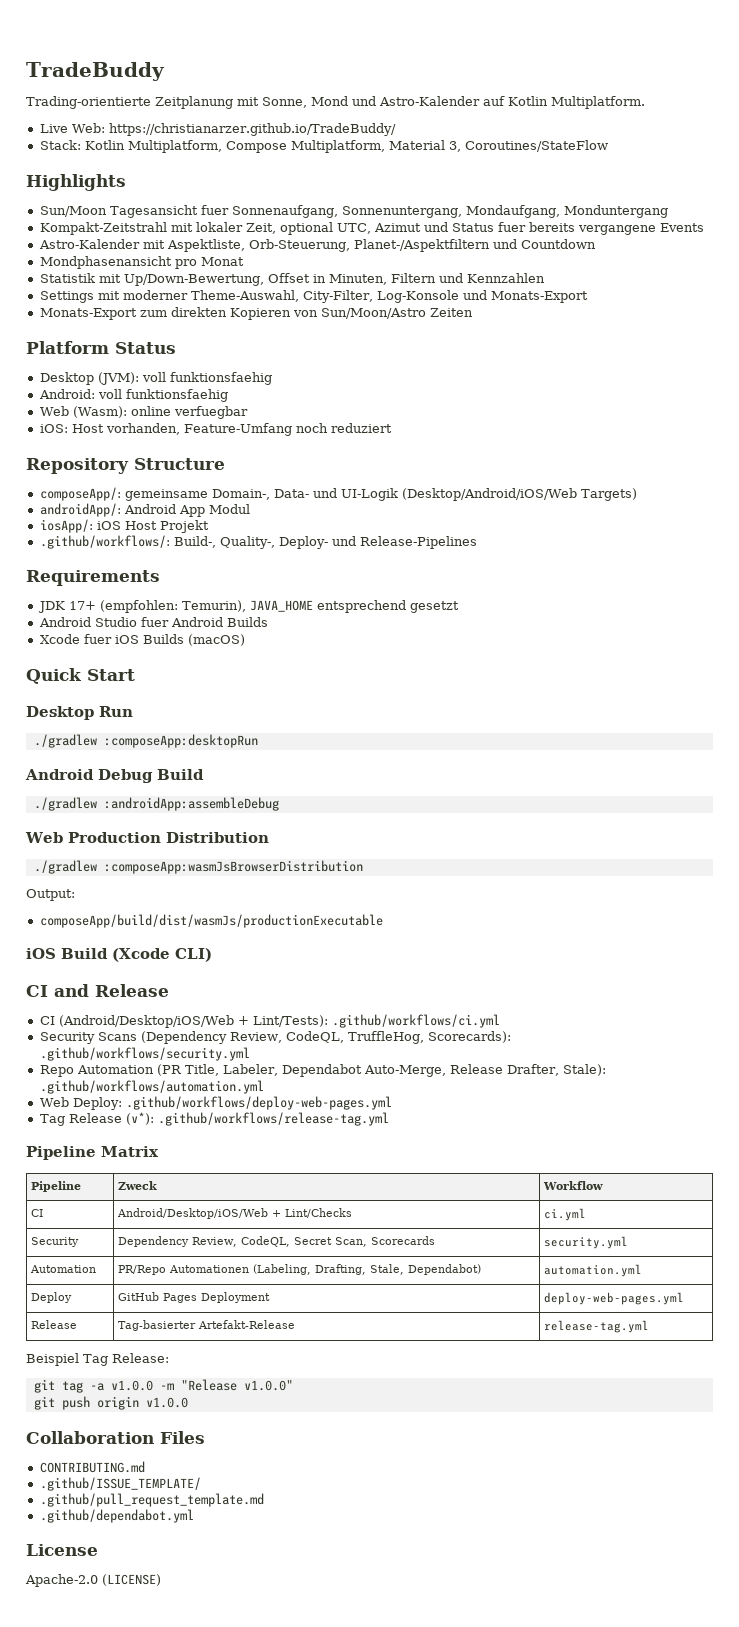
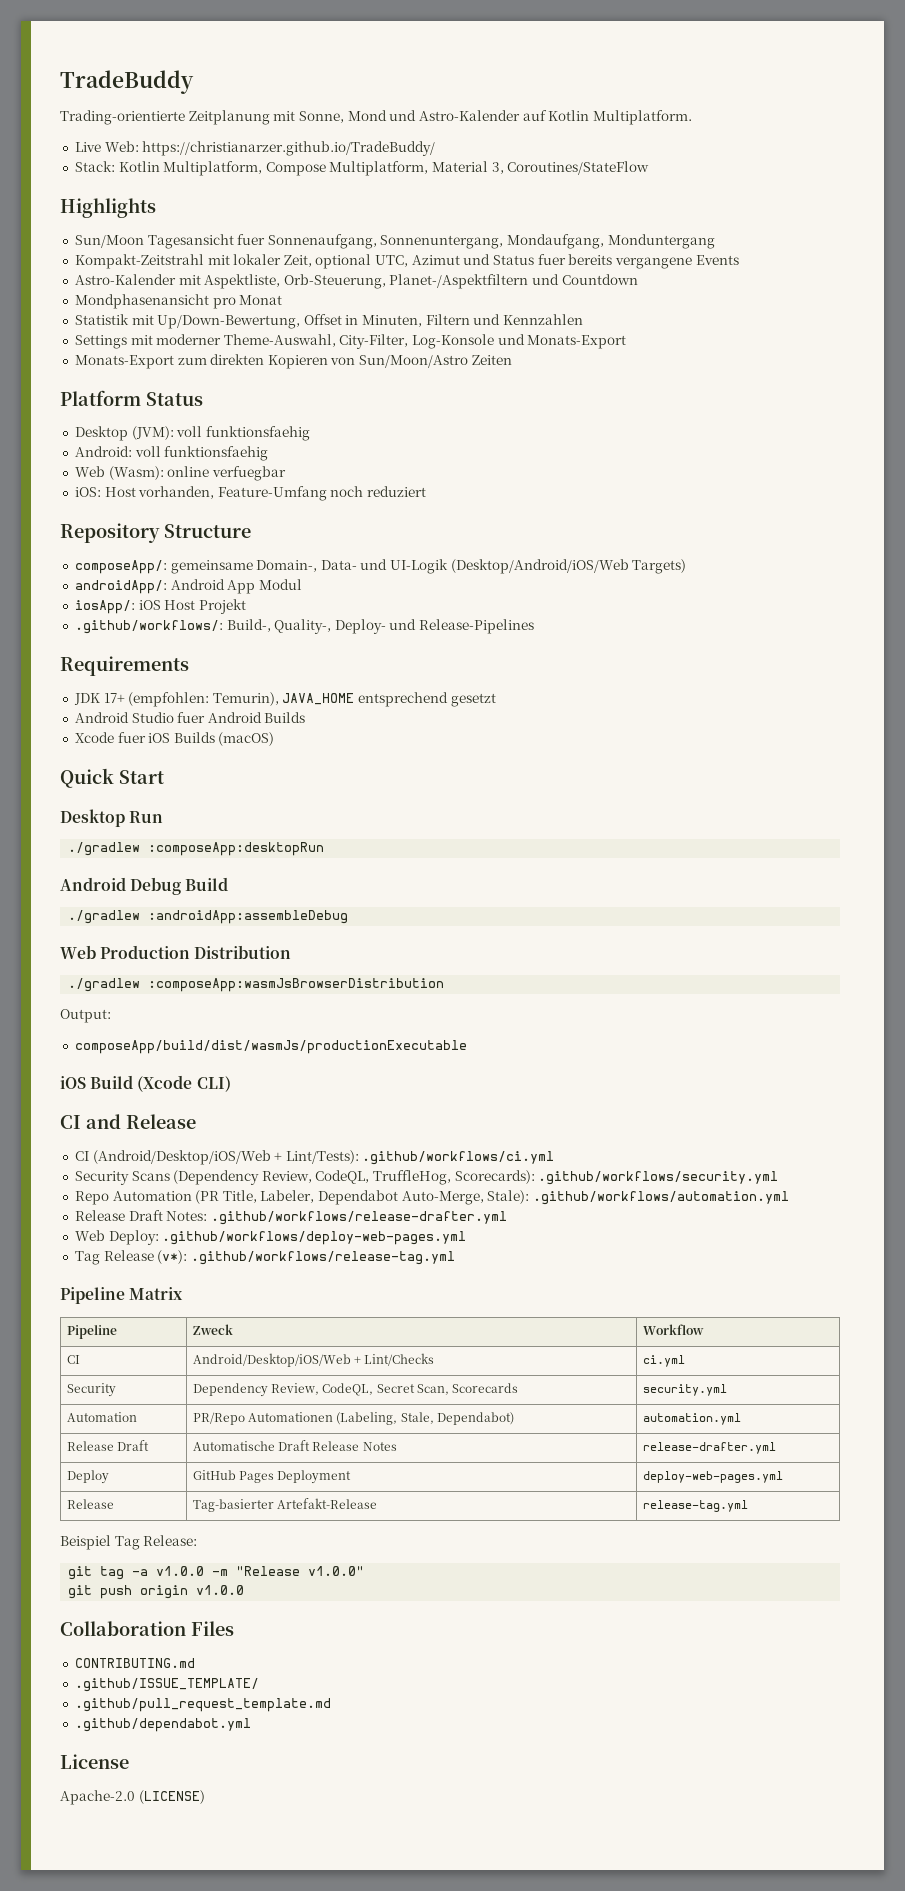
[449,1064,559,1076] Release Drafter, -> (484, 1198) none
(264, 1087) none -> [74,1210,507,1225] // Release Draft Notes: .github/workflows/release-drafter.yml
[315,1264,367,1275] Drafting, -> (398, 1418) none
(643, 1270) none -> [66,1440,150,1451] [192,1440,397,1451] [642,1442,776,1454] // Release Draft | Automatische Draft Release Notes | release-drafter.yml

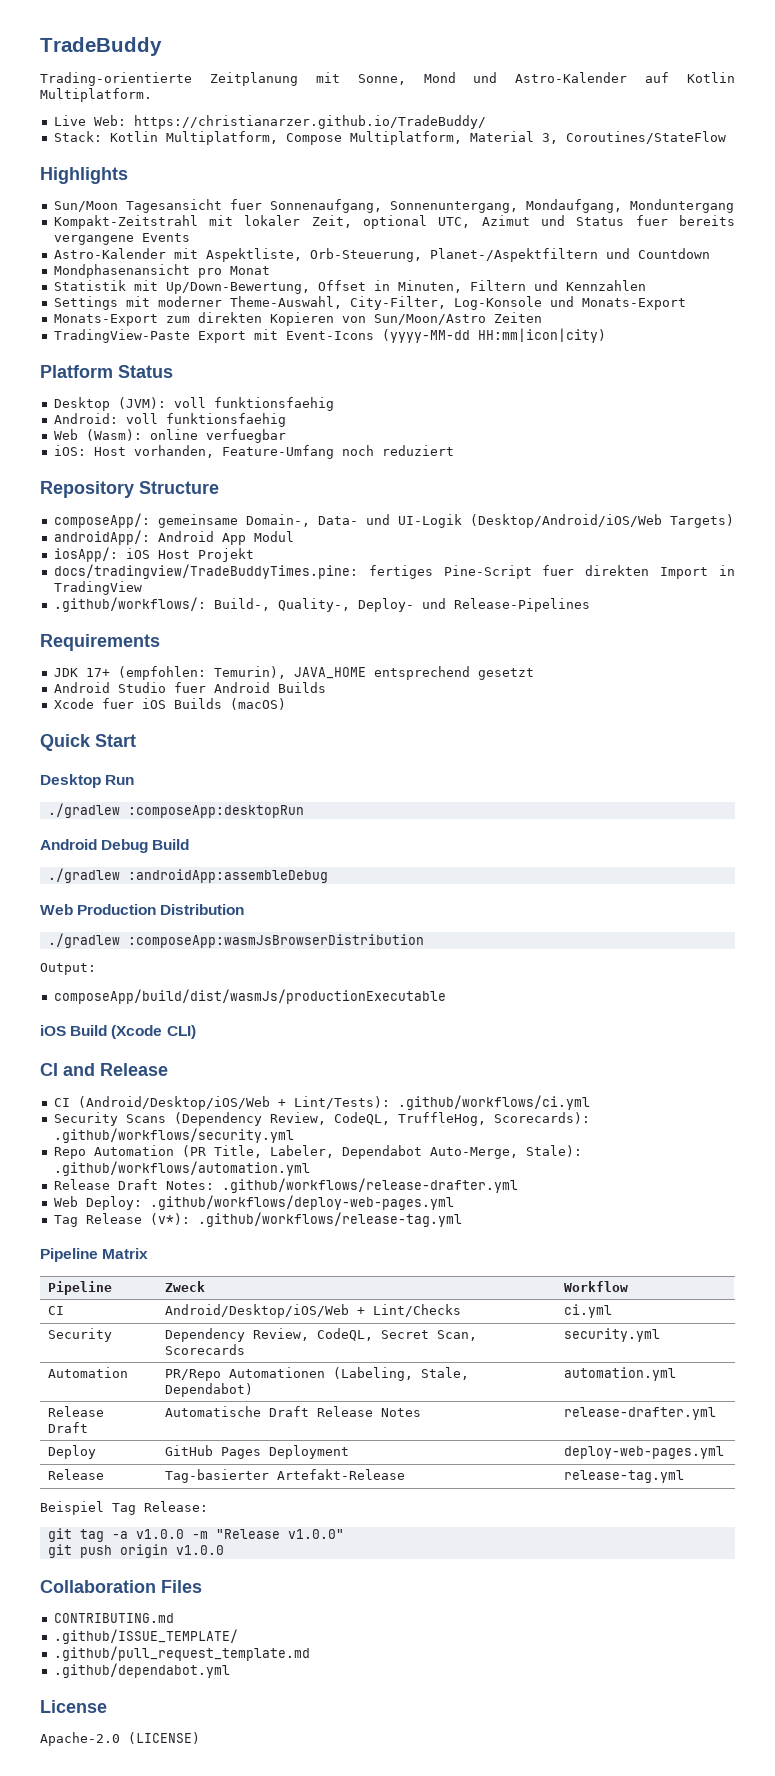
(512, 360) none -> [53,328,606,343] // TradingView-Paste Export mit Event-Icons (yyyy-MM-dd HH:mm|icon|city)
(246, 606) none -> [53,564,735,579] [53,581,142,595] // docs/tradingview/TradeBuddyTimes.pine: fertiges Pine-Script fuer direkten Import in TradingView

